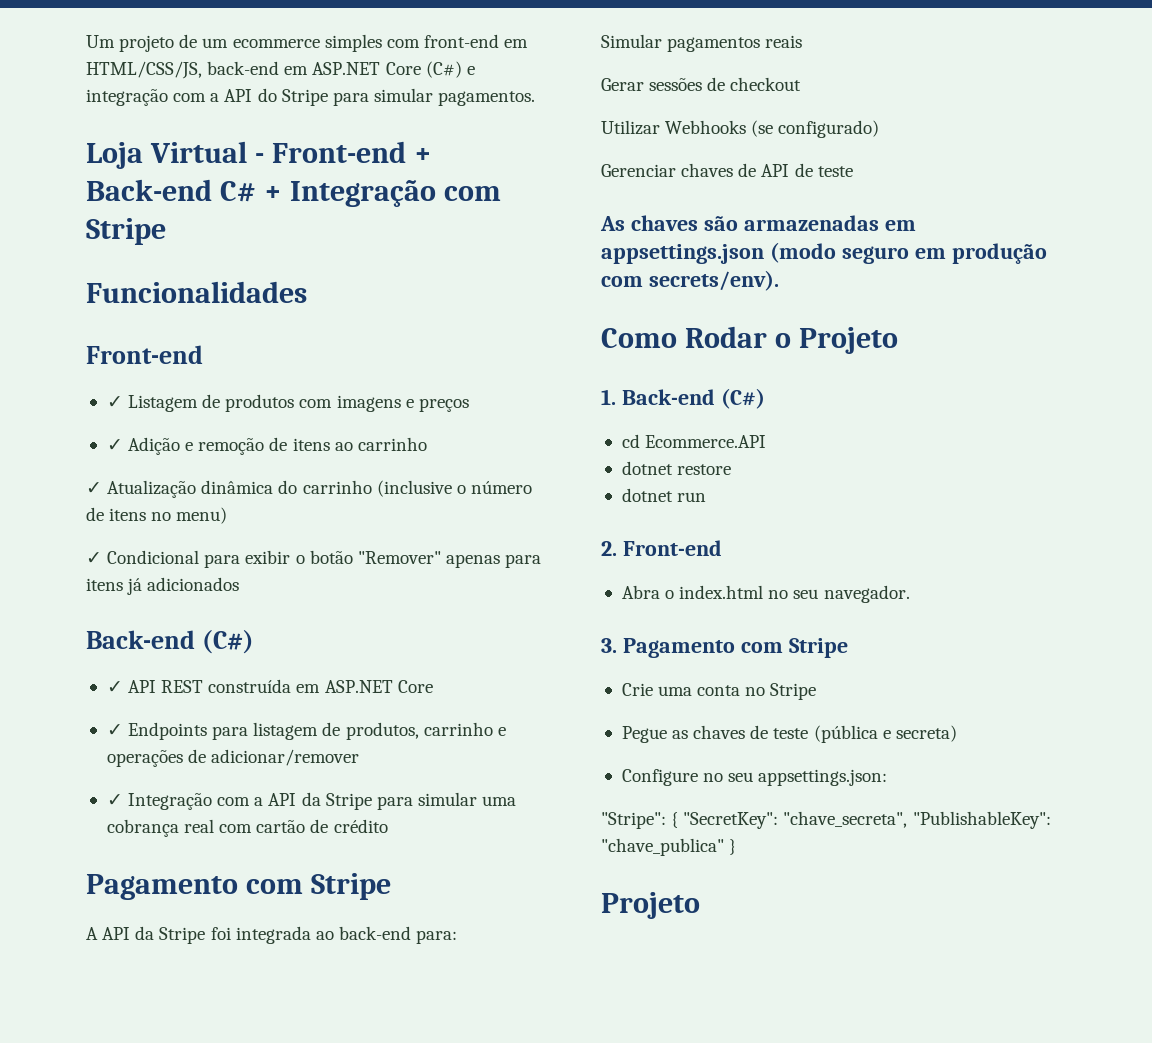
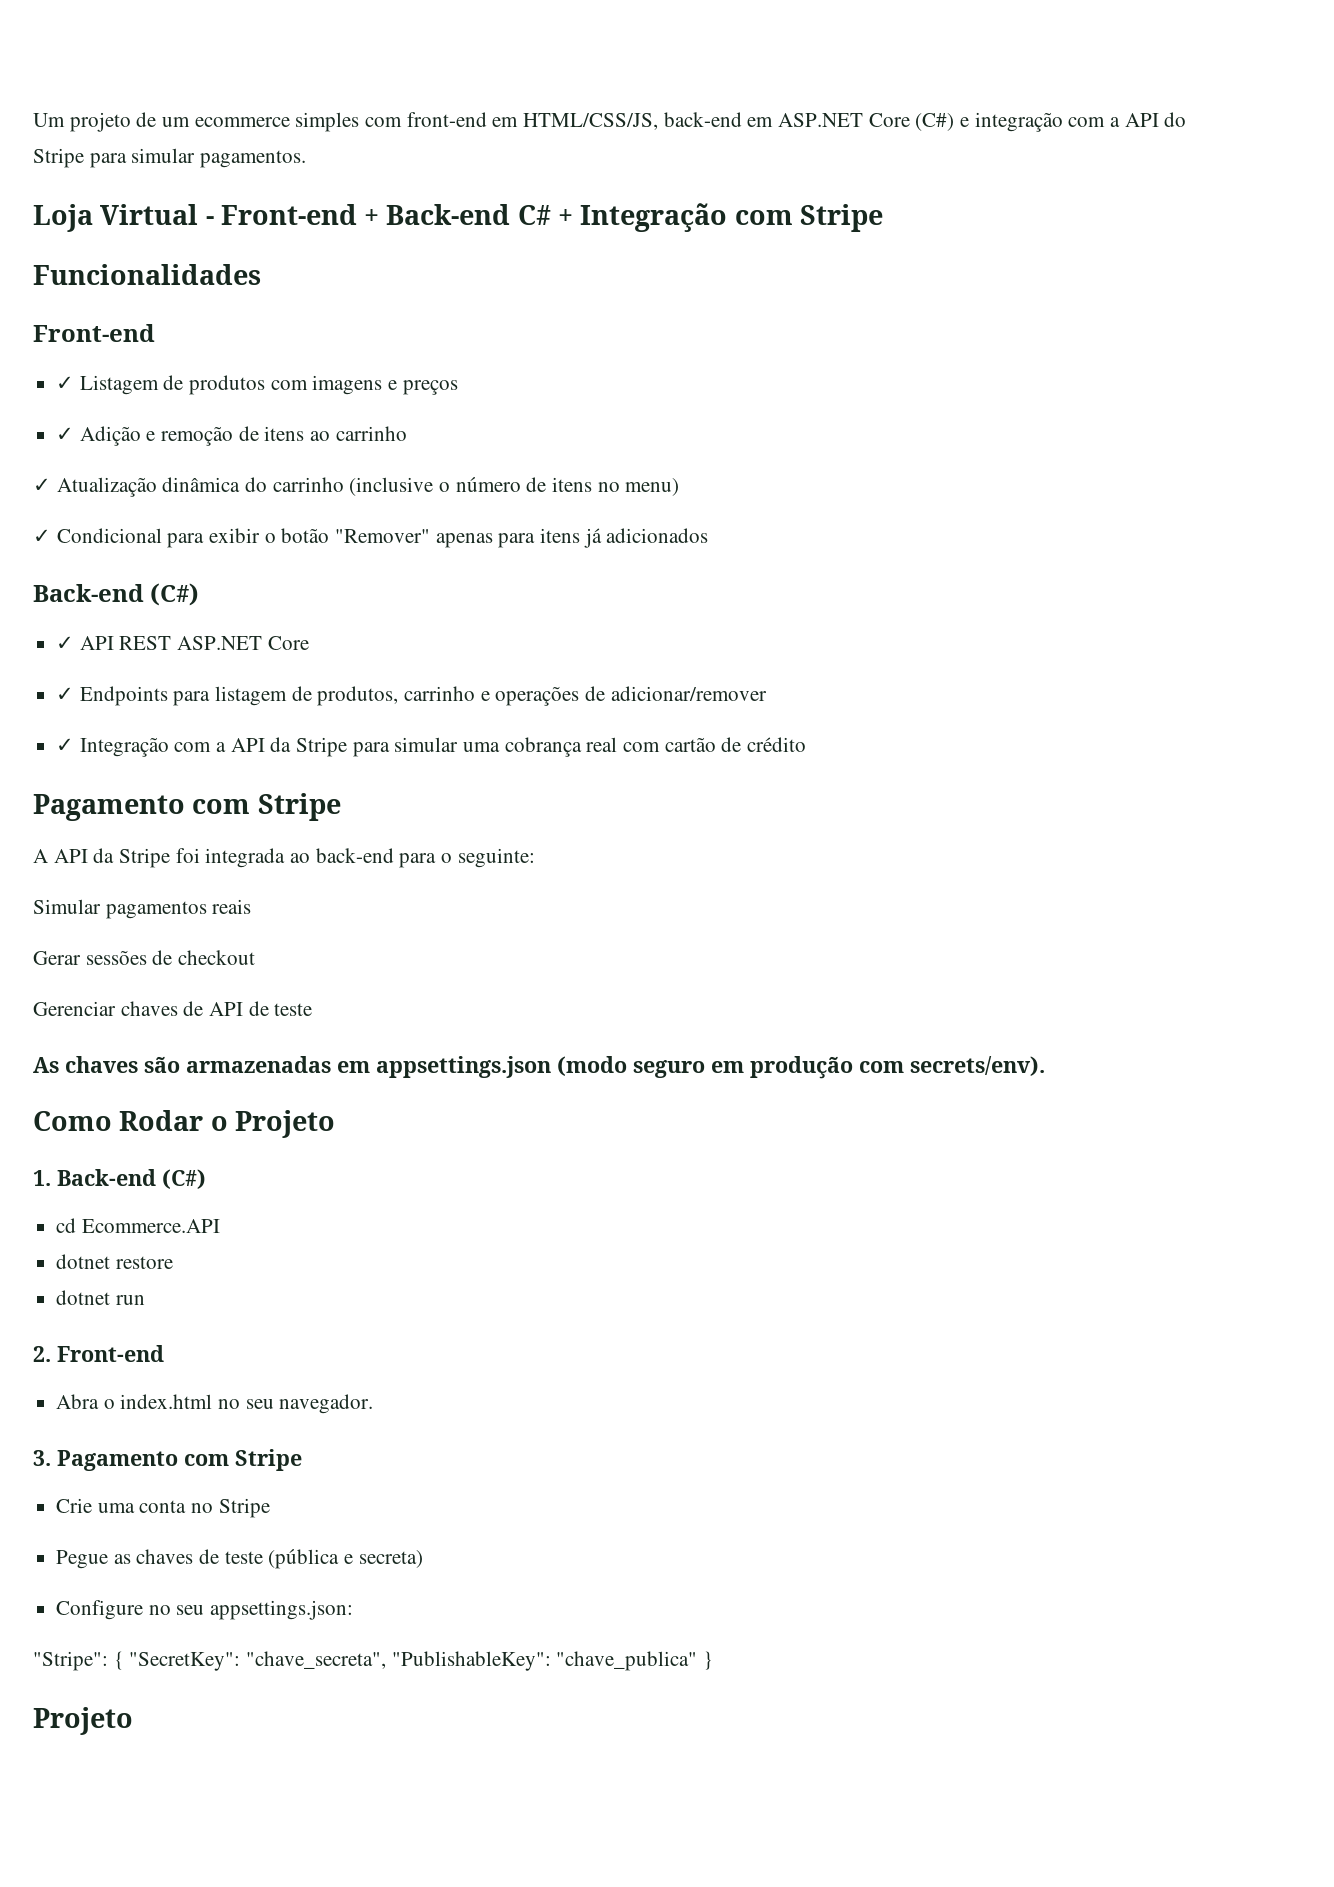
[208,679,321,693] construída em -> (172, 643) none
[416,930,458,944] para: -> [399,848,535,868] para o seguinte:
[601,120,880,138] // Utilizar Webhooks (se configurado) -> (256, 957) none

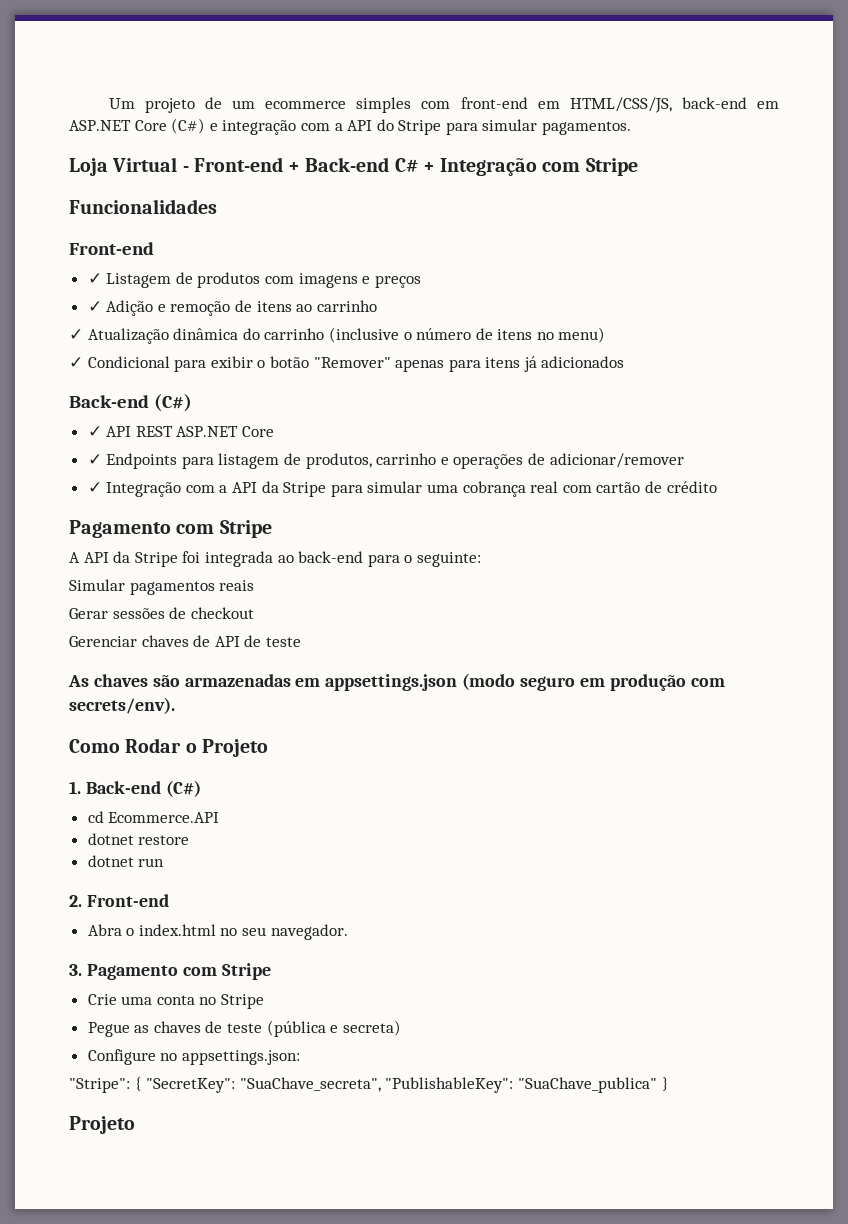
[176,1605,205,1615] seu -> (178, 1057) none
[246,1651,698,1671] "chave_secreta", "PublishableKey": "chave_publica" -> [239,1077,657,1093] "SuaChave_secreta", "PublishableKey": "SuaChave_publica"

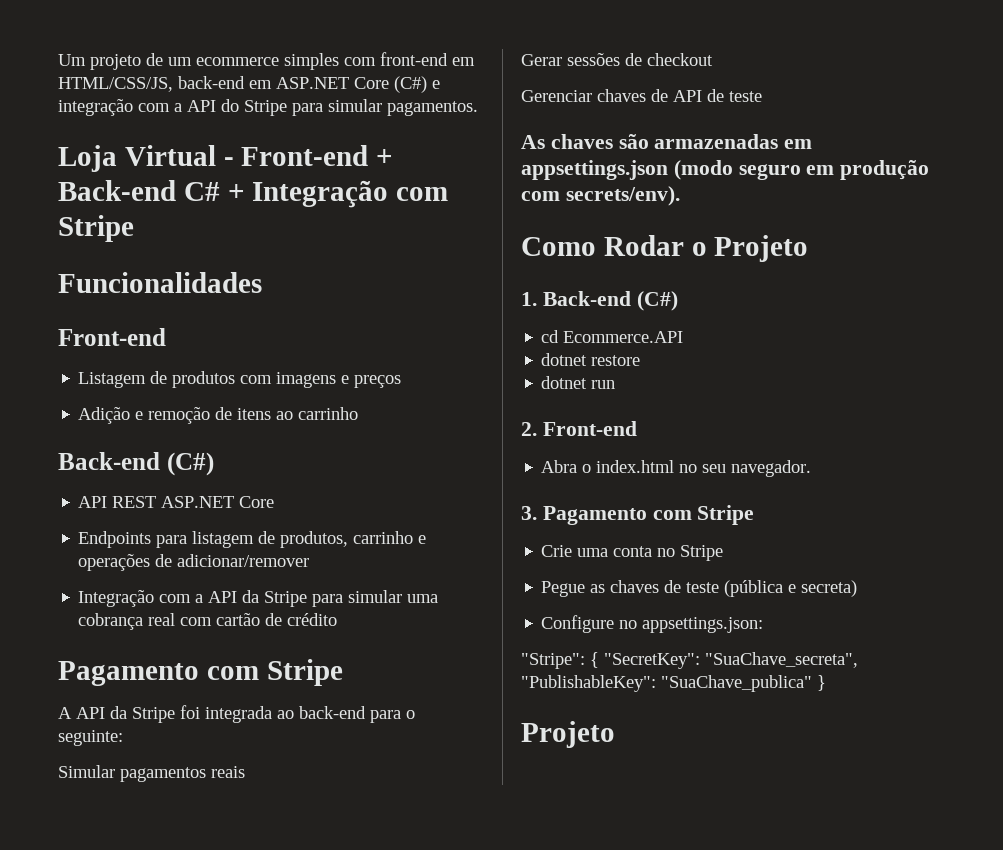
[87,273,102,284] ✓ -> (166, 337) none
[87,301,102,312] ✓ -> (402, 381) none
[69,327,606,344] [69,356,625,372] [69,394,192,412] [87,426,102,437] // ✓ Atualização dinâmica do carrinho (inclusive o número de itens no menu) // ✓ Condicional para exibir o botão "Remover" apenas para itens já adicionados // Back-end (C#) // ✓ -> [58,452,214,476] // Back-end (C#) //
[87,454,102,465] ✓ -> (275, 502) none
[87,482,102,493] ✓ -> (310, 560) none

